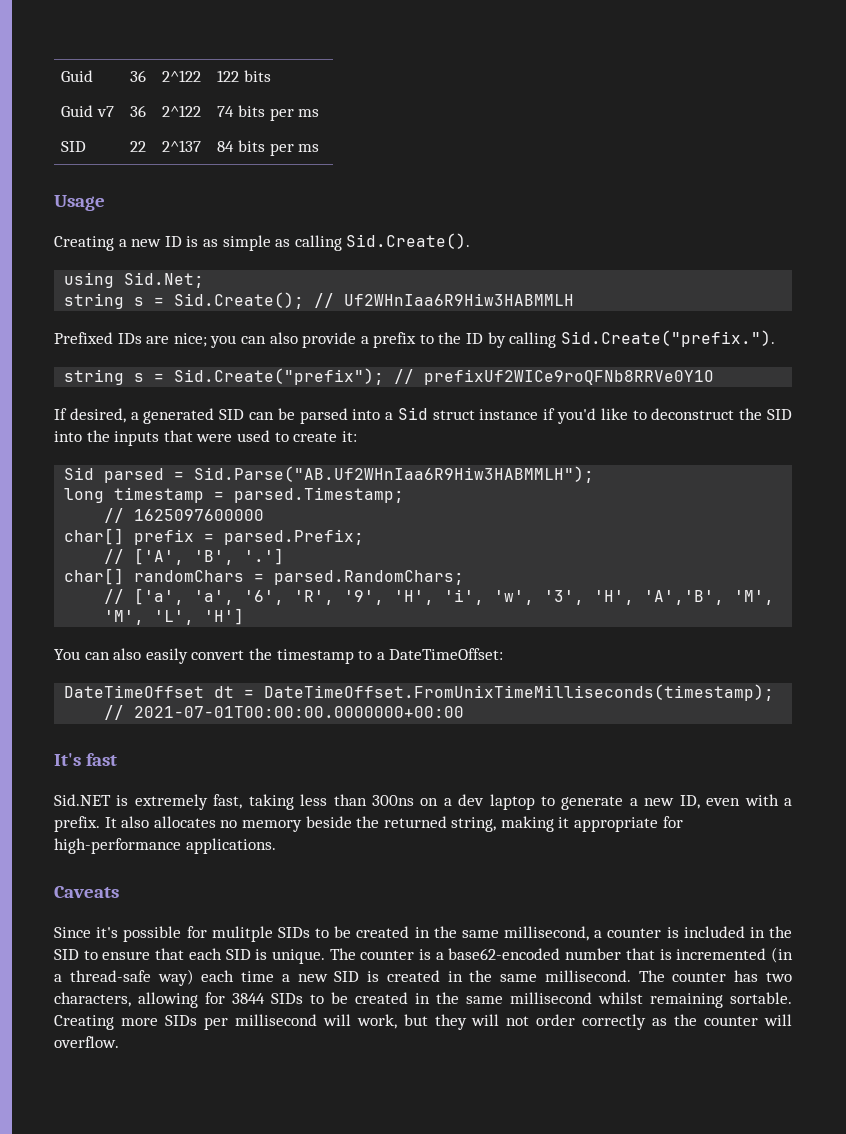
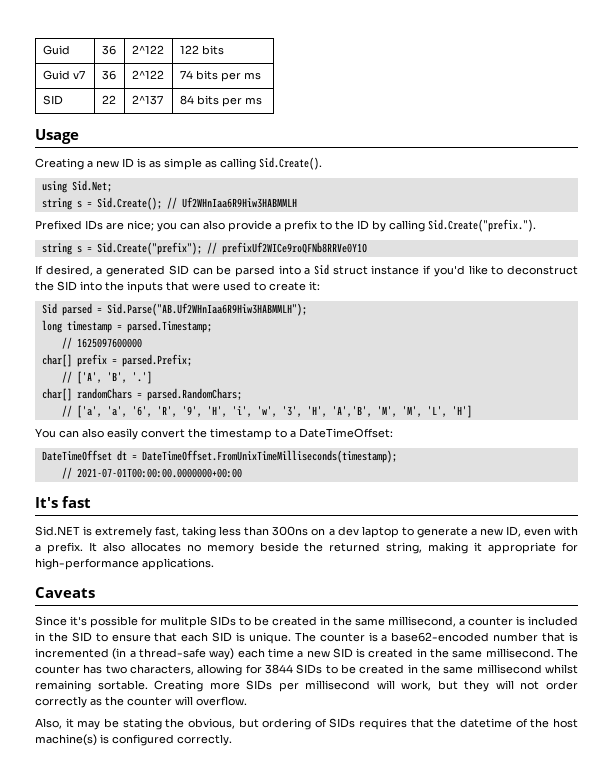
(119, 1042) none -> [35,718,578,730] [35,734,232,746] // Also, it may be stating the obvious, but ordering of SIDs requires that the datetime of the host machine(s) is configured correctly.

